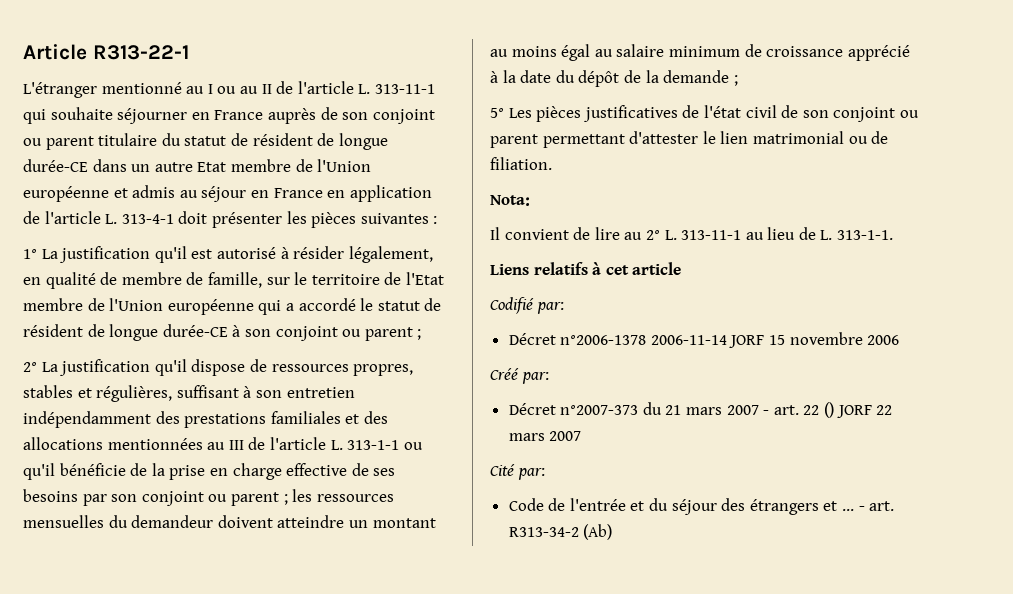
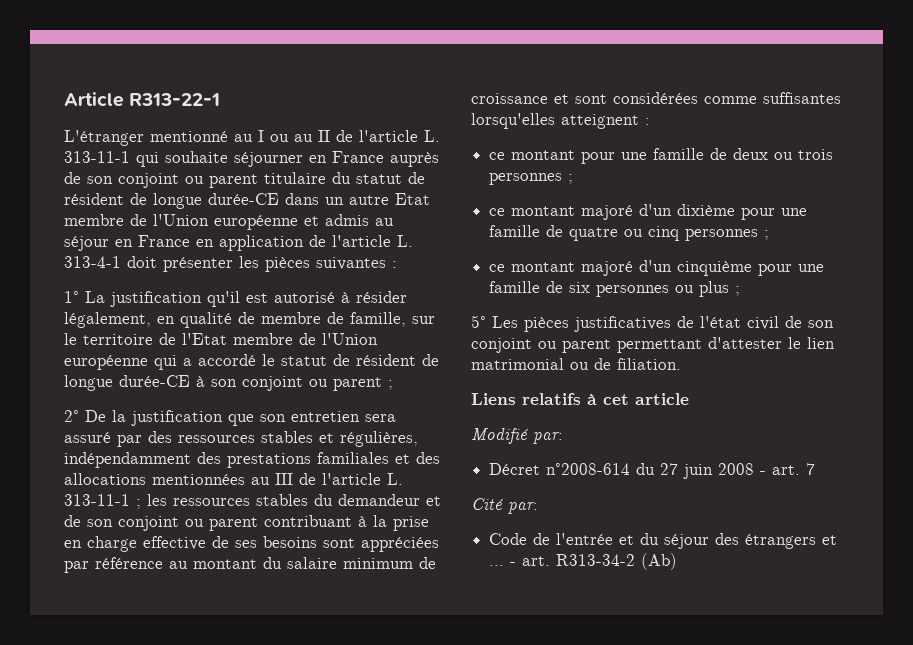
[41,359,414,376] [23,385,355,402] La justification qu'il dispose de ressources propres, stables et régulières, suffisant à son entretien -> [85,410,396,426] [64,431,418,447] De la justification que son entretien sera assuré par des ressources stables et régulières,
[347,440,423,450] [23,463,148,480] 313-1-1 ou qu'il bénéficie de -> [64,494,441,509] [64,515,367,531] 313-11-1 ; les ressources stables du demandeur et de son conjoint ou parent contribuant à
[82,489,394,506] [23,515,436,528] [490,44,910,61] [490,70,730,87] par son conjoint ou parent ; les ressources mensuelles du demandeur doivent atteindre un montant au moins égal au salaire minimum de croissance apprécié à la date du dépôt de la demande -> [323,537,439,552] [64,557,436,573] [471,92,841,104] [471,113,650,129] [489,148,834,164] [489,173,574,185] [489,204,808,220] [489,225,770,241] [489,260,825,276] [489,281,730,297] sont appréciées par référence au montant du salaire minimum de croissance et sont considérées comme suffisantes lorsqu'elles atteignent : // ce montant pour une famille de deux ou trois personnes ; // ce montant majoré d'un dixième pour une famille de quatre ou cinq personnes ; // ce montant majoré d'un cinquième pour une famille de six personnes ou plus
[490,195,530,206] [490,227,894,240] // Nota: // Il convient de lire au 2° L. 313-11-1 au lieu de L. 313-1-1. -> (681, 364) none
[490,297,564,314] [508,332,900,348] [490,368,549,384] [508,402,893,418] [508,431,582,441] Codifié par: // Décret n°2006-1378 2006-11-14 JORF 15 novembre 2006 // Créé par: // Décret n°2007-373 du 21 mars 2007 - art. 22 () JORF 22 mars 2007 -> [471,428,563,444] [489,463,816,479] Modifié par: // Décret n°2008-614 du 27 juin 2008 - art. 7

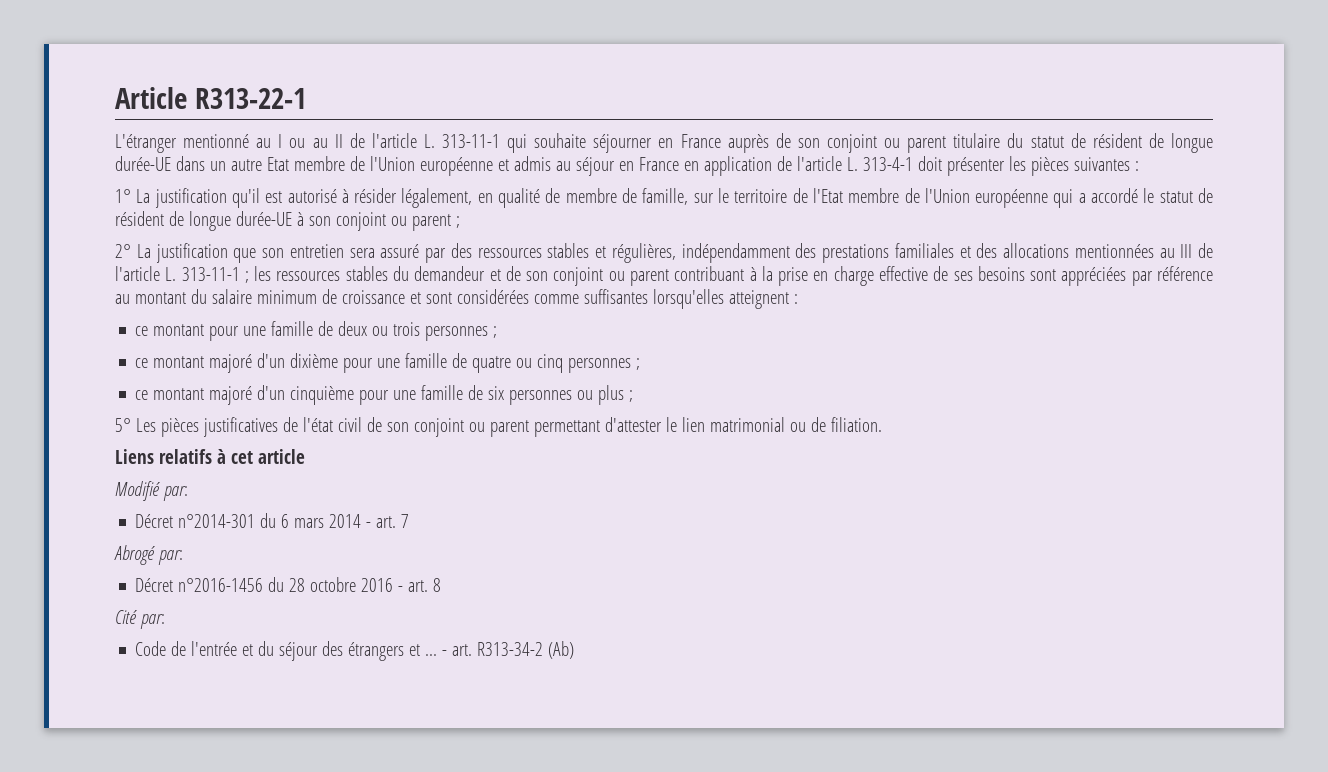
[208,193,279,205] durée-CE -> [115,156,171,171] durée-UE
[119,375,190,387] durée-CE -> [235,211,292,226] durée-UE
[85,410,126,422] De la -> [136,244,151,258] La
[546,463,816,479] n°2008-614 du 27 juin 2008 - art. 7 -> [178,513,410,528] [114,545,183,565] [135,577,442,592] n°2014-301 du 6 mars 2014 - art. 7 // Abrogé par: // Décret n°2016-1456 du 28 octobre 2016 - art. 8

